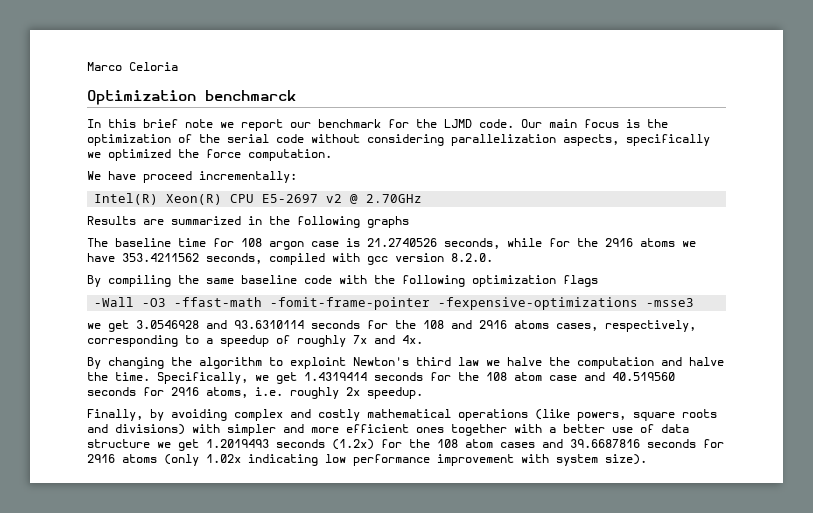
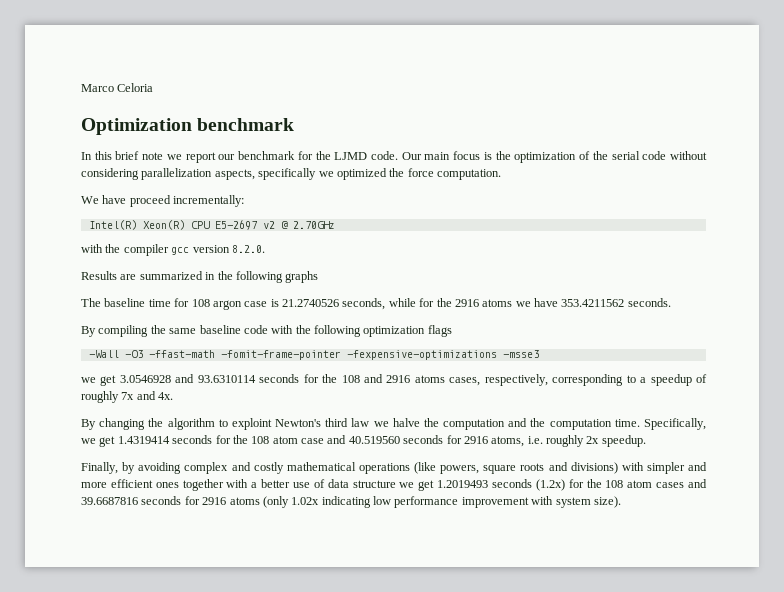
[205,90,296,101] benchmarck -> [197,118,295,131] benchmark
(423, 198) none -> [81,244,265,256] // with the compiler gcc version 8.2.0.
[206,253,493,265] seconds, compiled with gcc version 8.2.0. -> [627,298,671,307] seconds.
[689,357,724,366] [87,372,108,381] halve the -> [530,418,612,430] the computation

